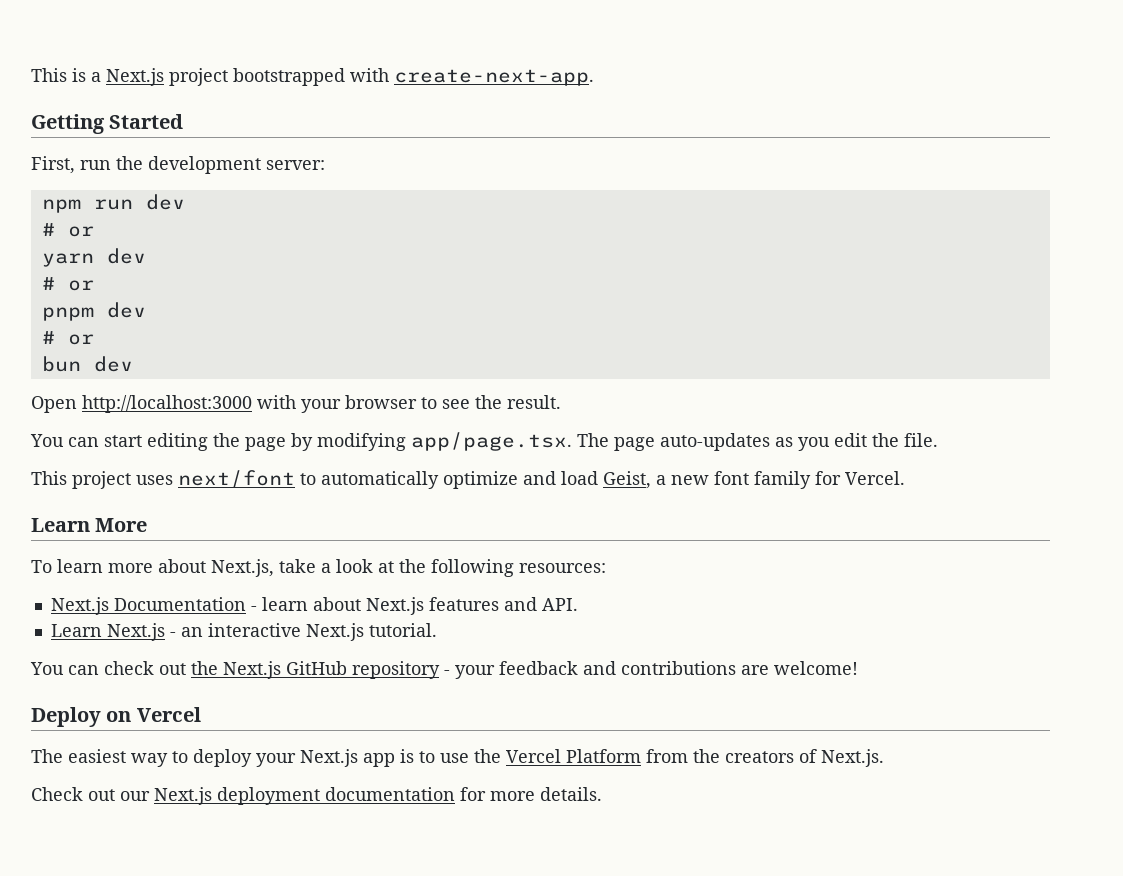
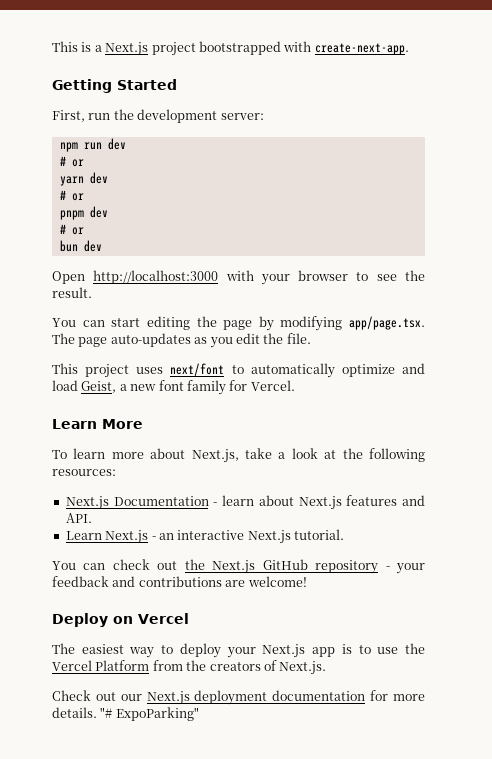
(602, 794) none -> [100,707,199,721] "# ExpoParking"

